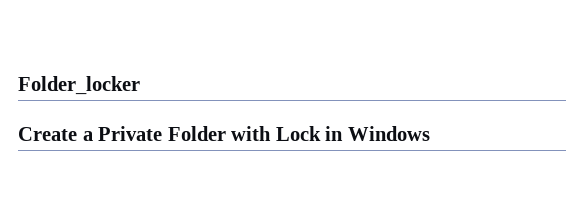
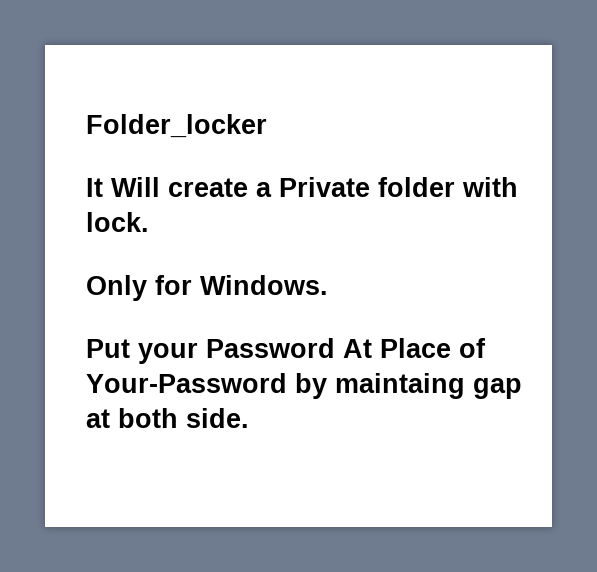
[18,126,430,141] Create a Private Folder with Lock in Windows -> [86,177,518,197] [86,212,149,232] [86,275,328,301] [86,338,486,364] [86,373,522,399] [86,408,249,428] It Will create a Private folder with lock. // Only for Windows. // Put your Password At Place of Your-Password by maintaing gap at both side.

